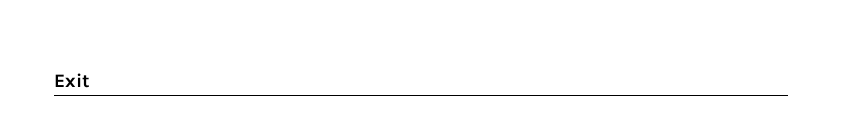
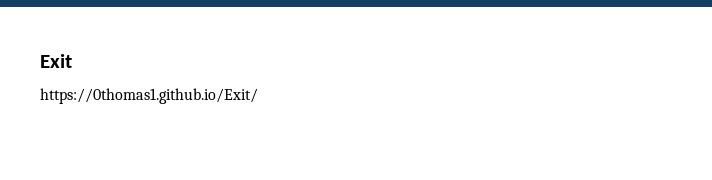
(90, 80) none -> [40,88,258,104] // https://0thomas1.github.io/Exit/

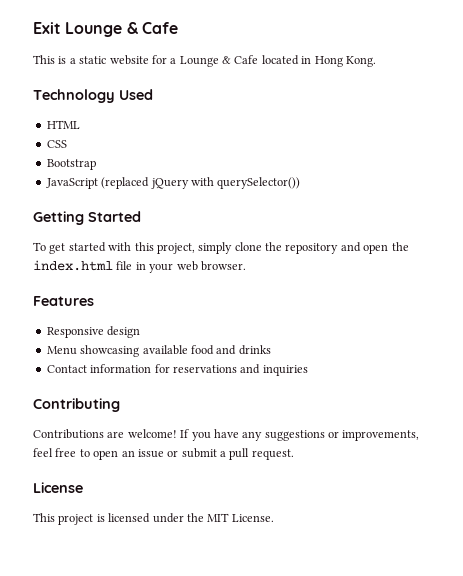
[40,88,258,104] // https://0thomas1.github.io/Exit/ -> [65,22,178,37] [33,55,376,67] [33,89,153,103] [46,120,80,129] [46,140,67,148] [46,159,96,170] [45,177,301,189] [33,211,141,225] [33,242,409,254] [33,260,246,273] [33,296,94,306] [46,326,141,338] [46,345,271,357] [46,364,308,376] [33,398,120,412] [33,429,420,441] [33,448,294,460] [33,482,83,493] [33,513,274,525] Lounge & Cafe // This is a static website for a Lounge & Cafe located in Hong Kong. // Technology Used // HTML // CSS // Bootstrap // JavaScript (replaced jQuery with querySelector()) // Getting Started // To get started with this project, simply clone the repository and open the index.html file in your web browser. // Features // Responsive design // Menu showcasing available food and drinks // Contact information for reservations and inquiries // Contributing // Contributions are welcome! If you have any suggestions or improvements, feel free to open an issue or submit a pull request. // License // This project is licensed under the MIT License.

